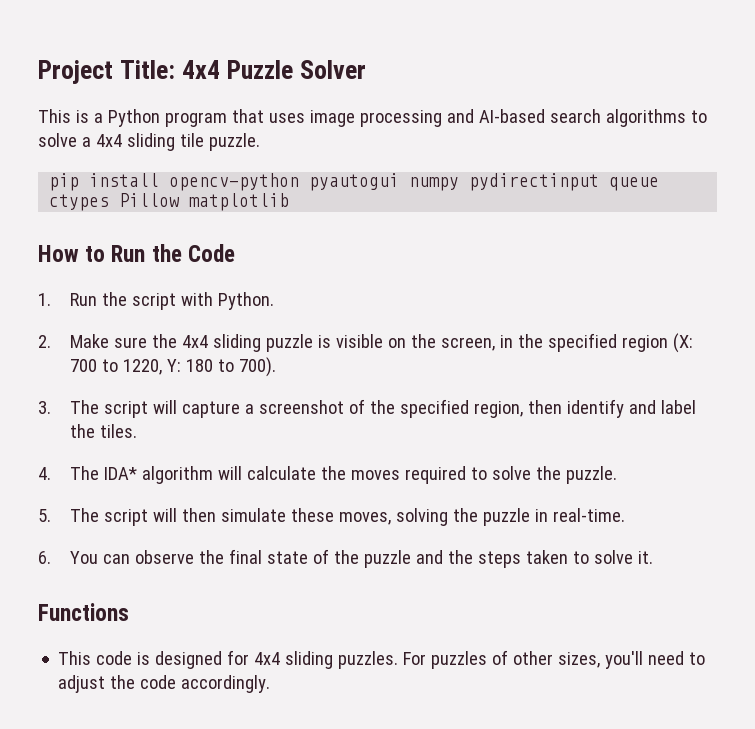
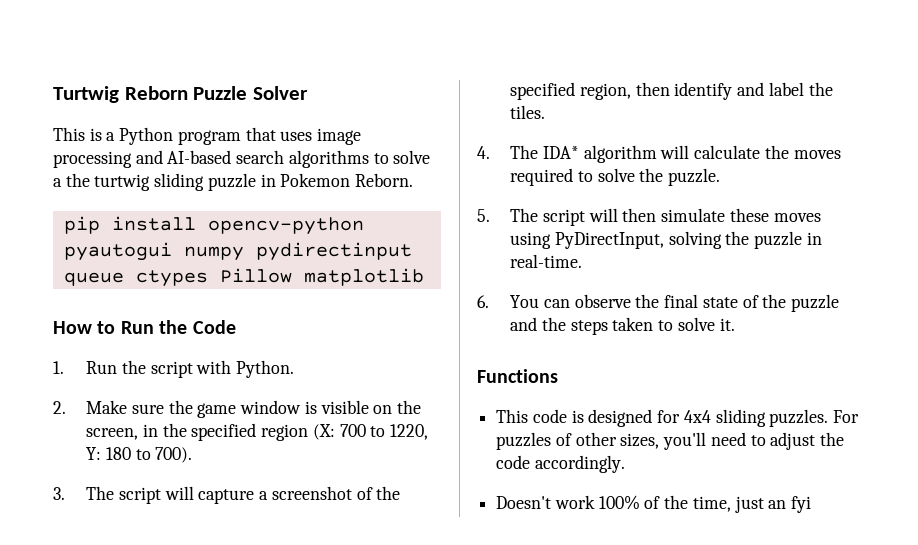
[38,60,221,84] Project Title: 4x4 -> [53,86,188,103] Turtwig Reborn
[95,133,260,151] 4x4 sliding tile puzzle. -> [65,173,414,191] the turtwig sliding puzzle in Pokemon Reborn.
[181,334,313,352] 4x4 sliding puzzle -> [197,400,302,418] game window
[338,512,391,525] moves, -> [773,213,821,222] [510,232,664,249] moves using PyDirectInput,
(271, 684) none -> [496,495,812,513] // Doesn't work 100% of the time, just an fyi

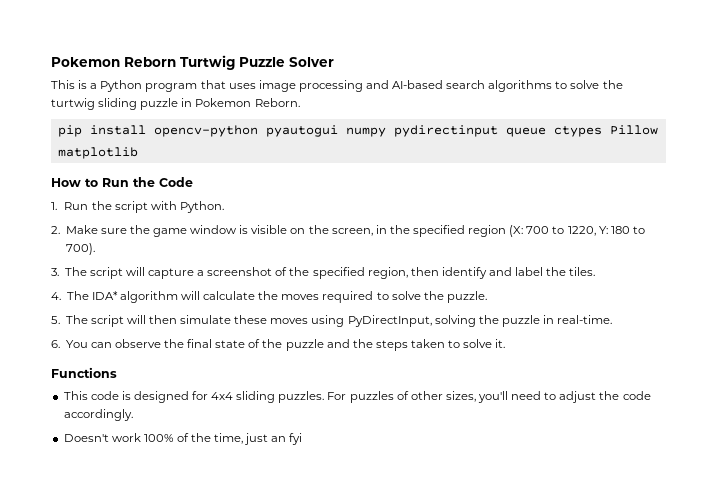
[53,86,188,103] Turtwig Reborn -> [51,55,235,70] Pokemon Reborn Turtwig
[53,178,62,187] a -> (600, 84) none

